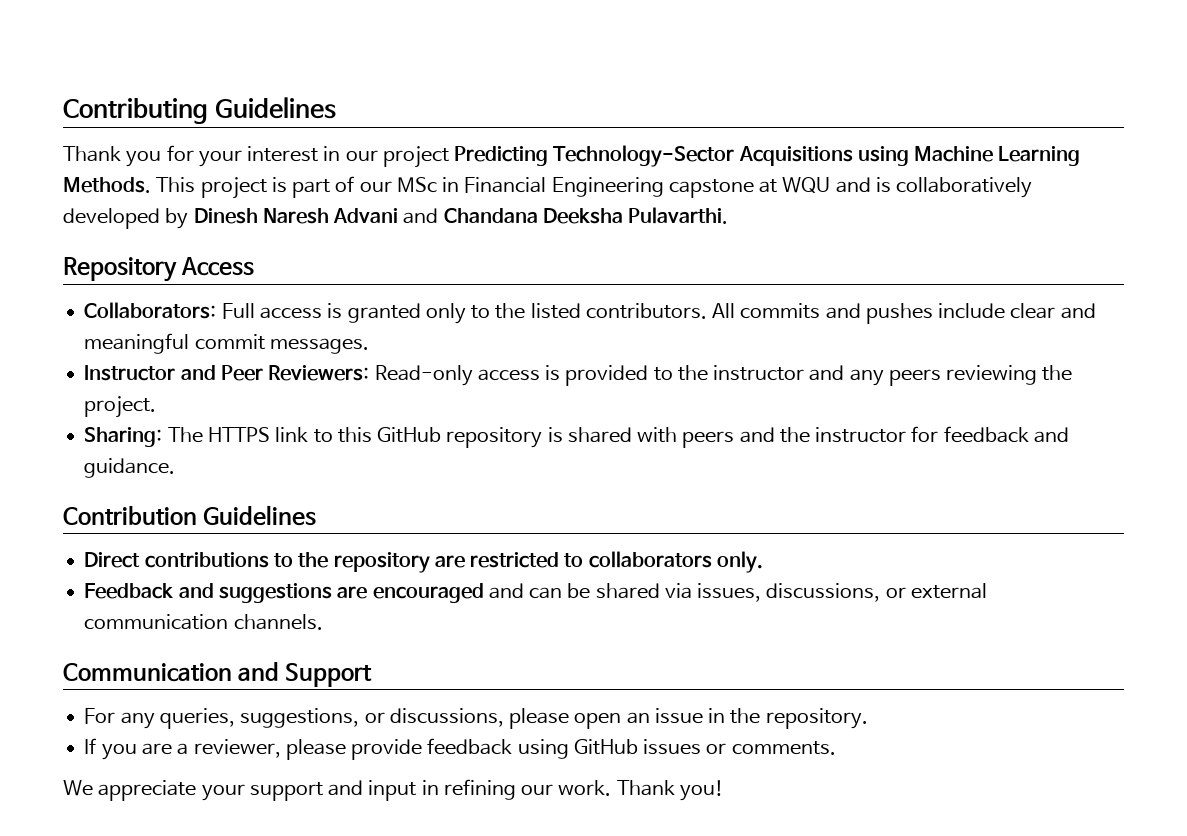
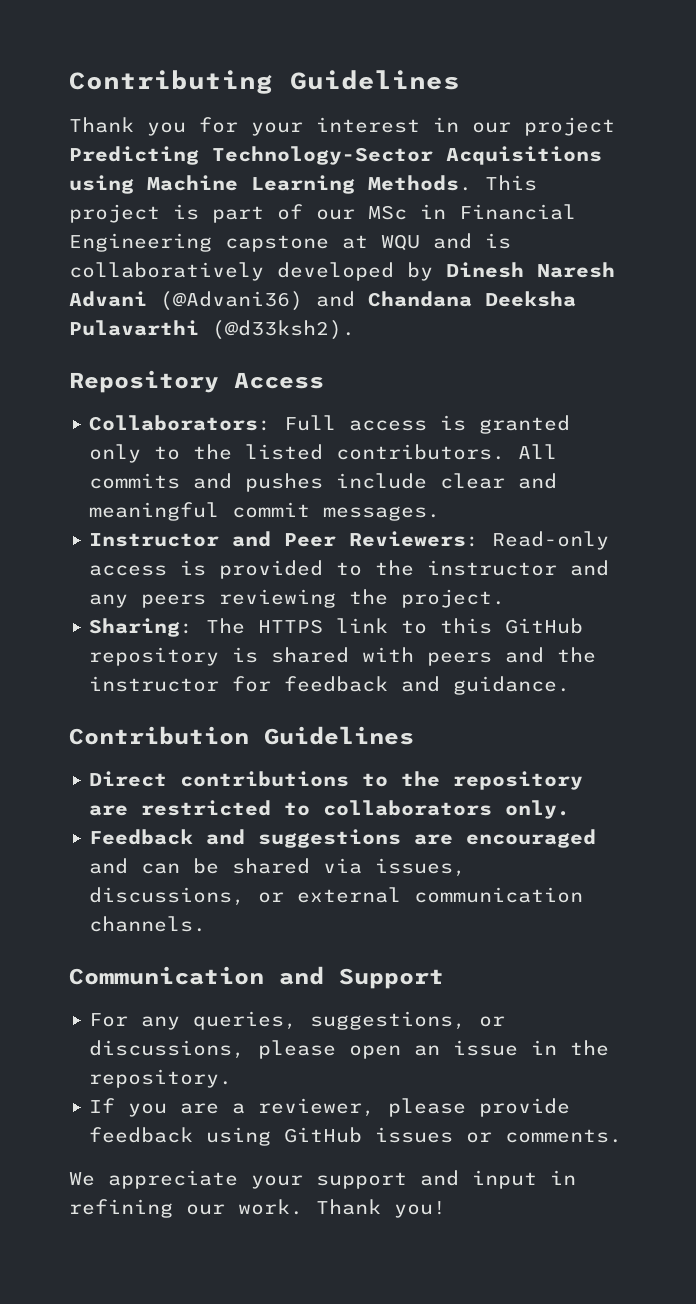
(399, 215) none -> [160,291,303,311] (@Advani36)
[628,207,729,224] Pulavarthi. -> [69,320,355,340] Pulavarthi (@d33ksh2).

